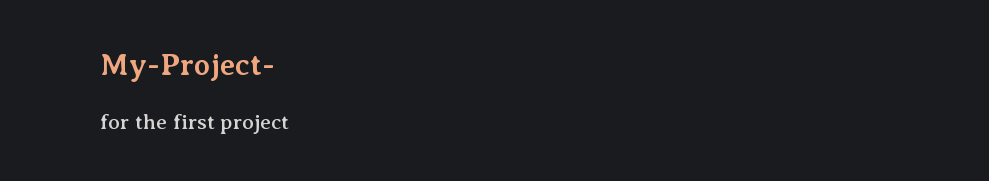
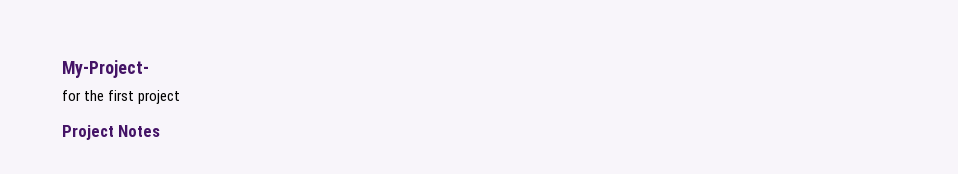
(290, 124) none -> [62,125,161,140] // Project Notes

